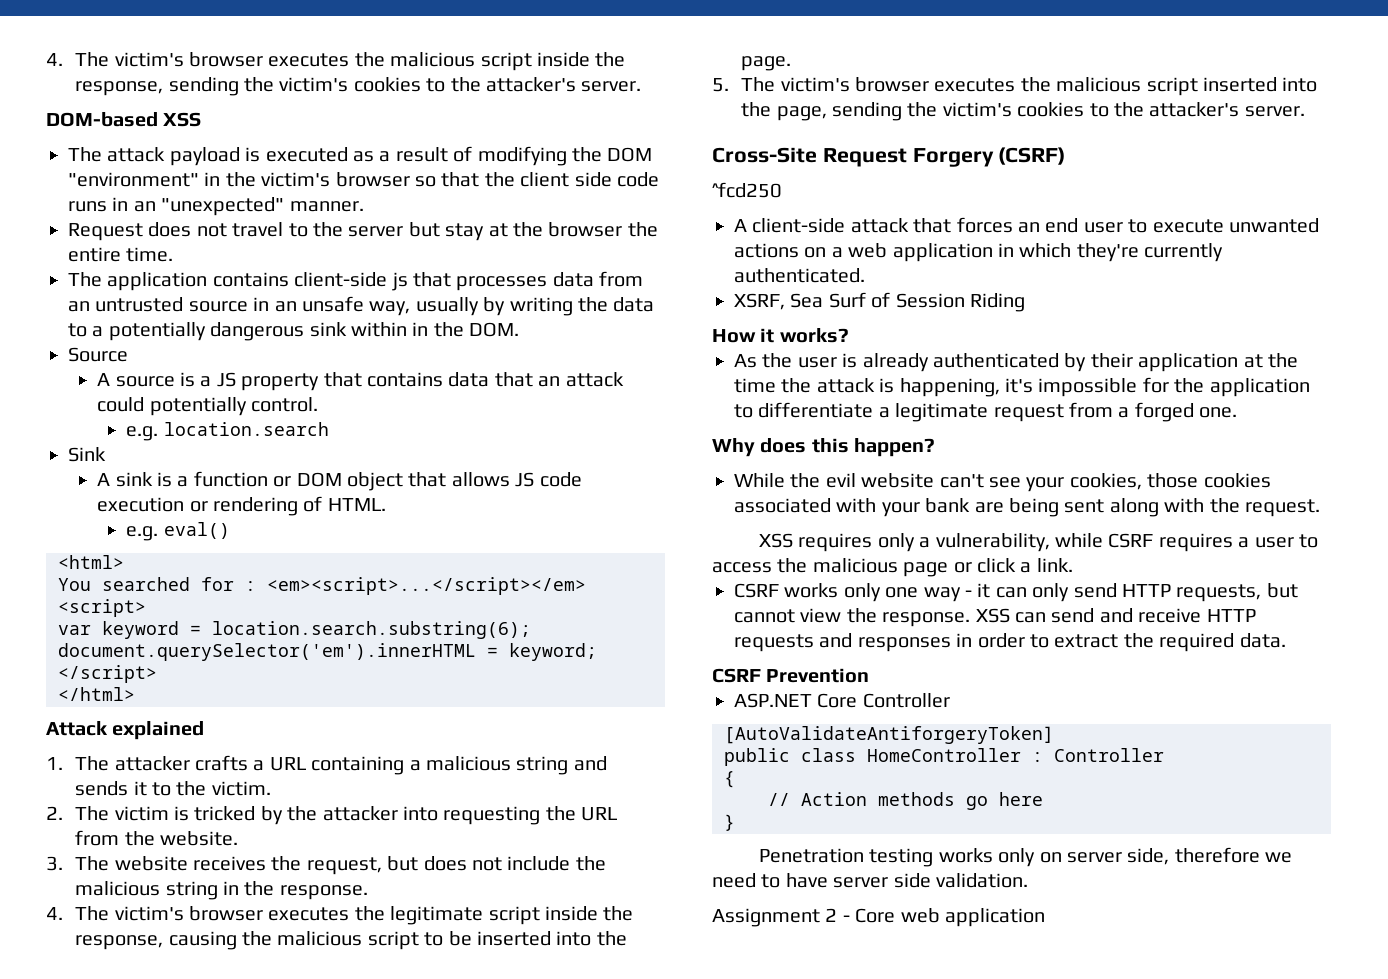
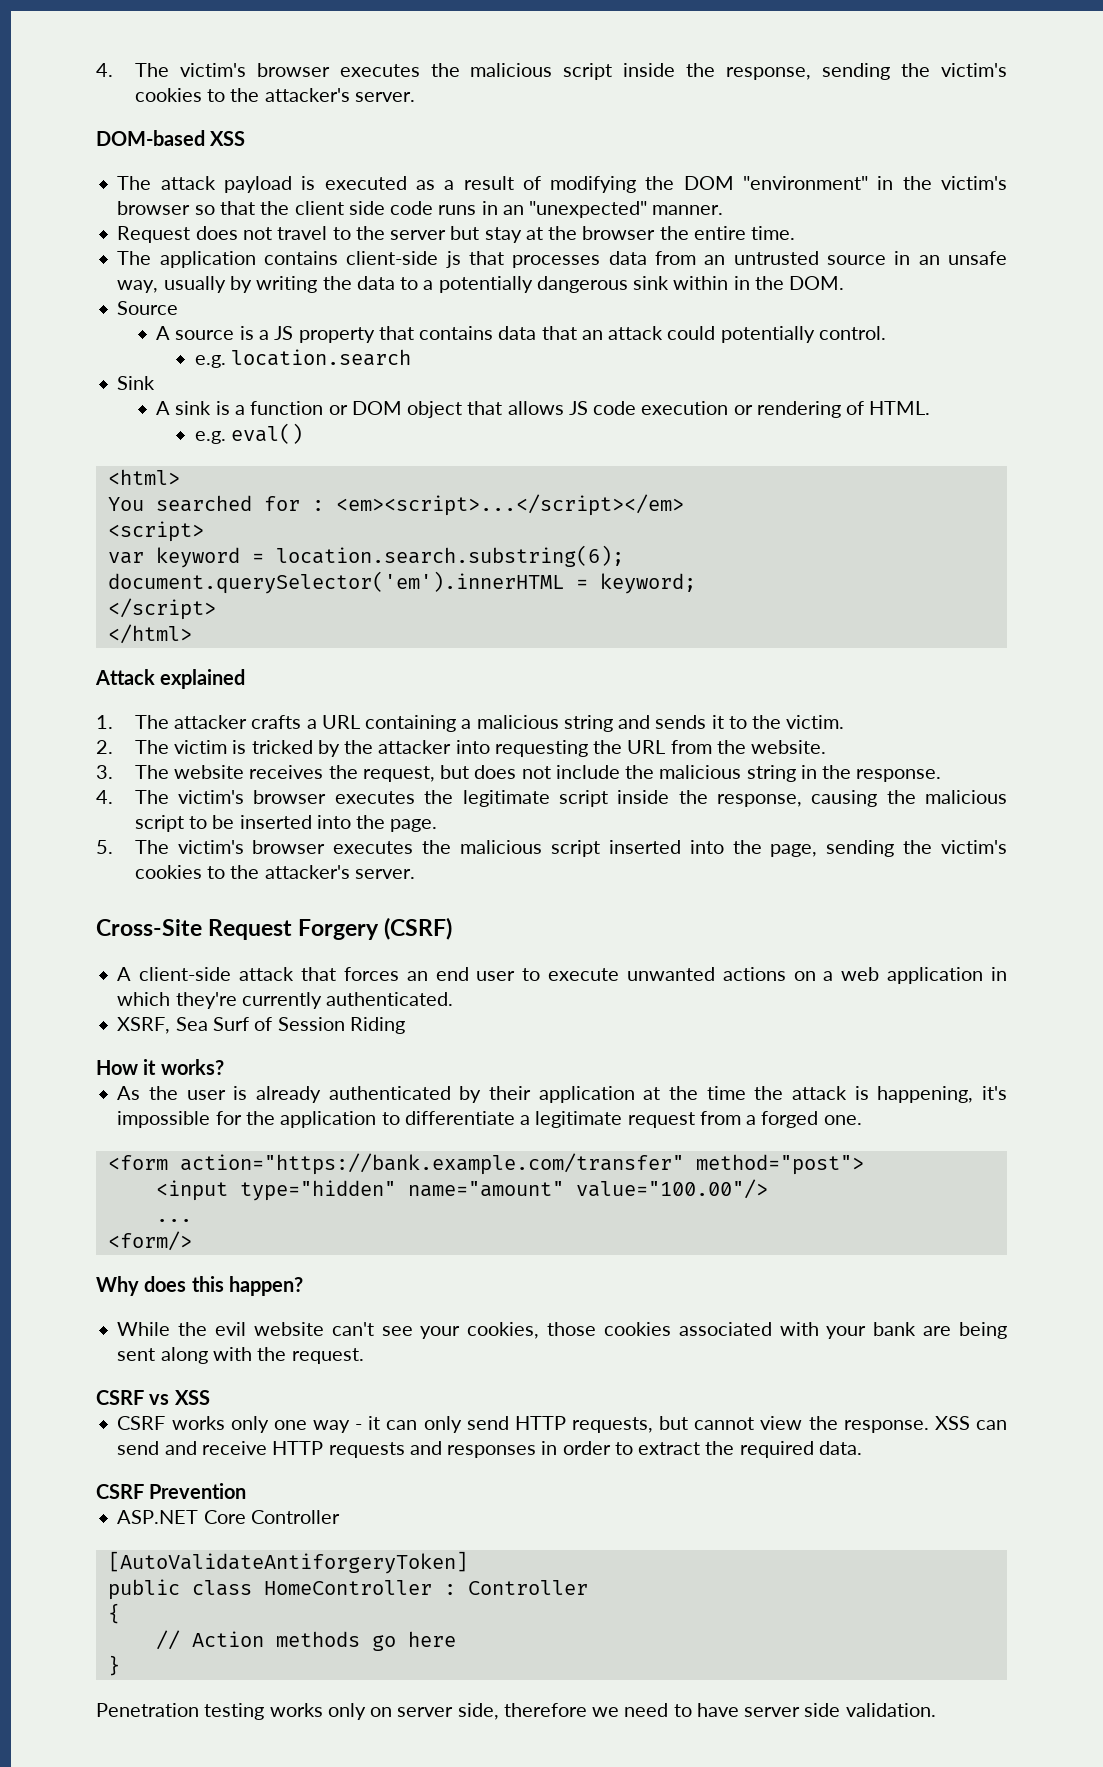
[712,182,782,198] // ^fcd250 -> (453, 928) none
(1238, 412) none -> [107,1153,864,1175] [155,1179,768,1201] [155,1219,192,1222] [107,1231,192,1251] // <form action="https://bank.example.com/transfer" method="post"> // <input type="hidden" name="amount" value="100.00"/> // ... // <form/>
[759,533,1319,552] [712,558,1073,577] XSS requires only a vulnerability, while CSRF requires a user to access the malicious page or click a link. -> [96,1390,210,1405] CSRF vs XSS
[712,908,1045,927] // Assignment 2 - Core web application -> (936, 1710) none

